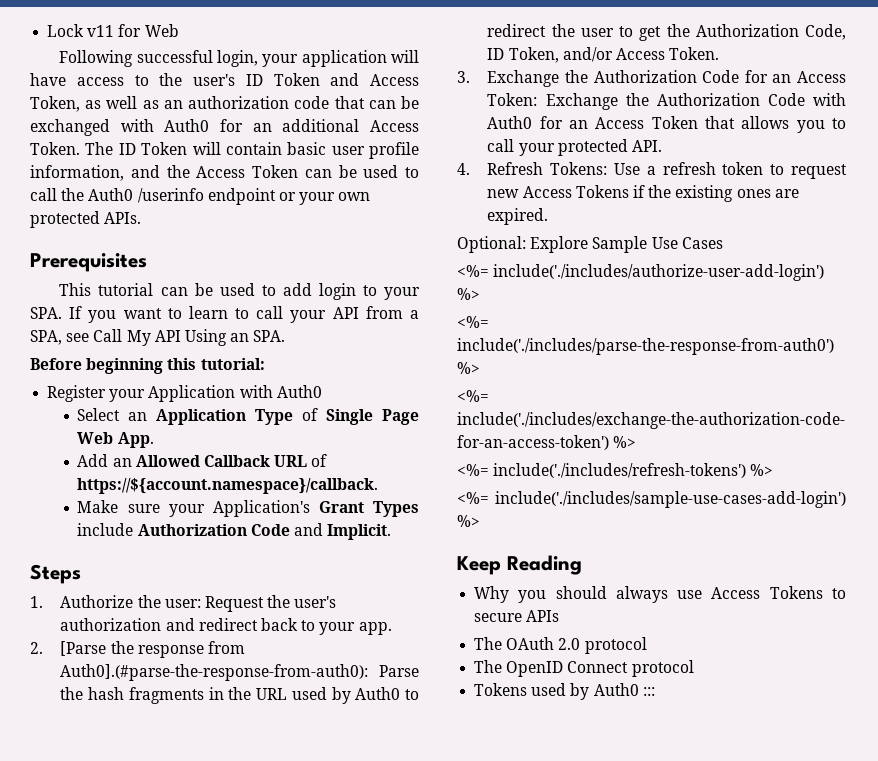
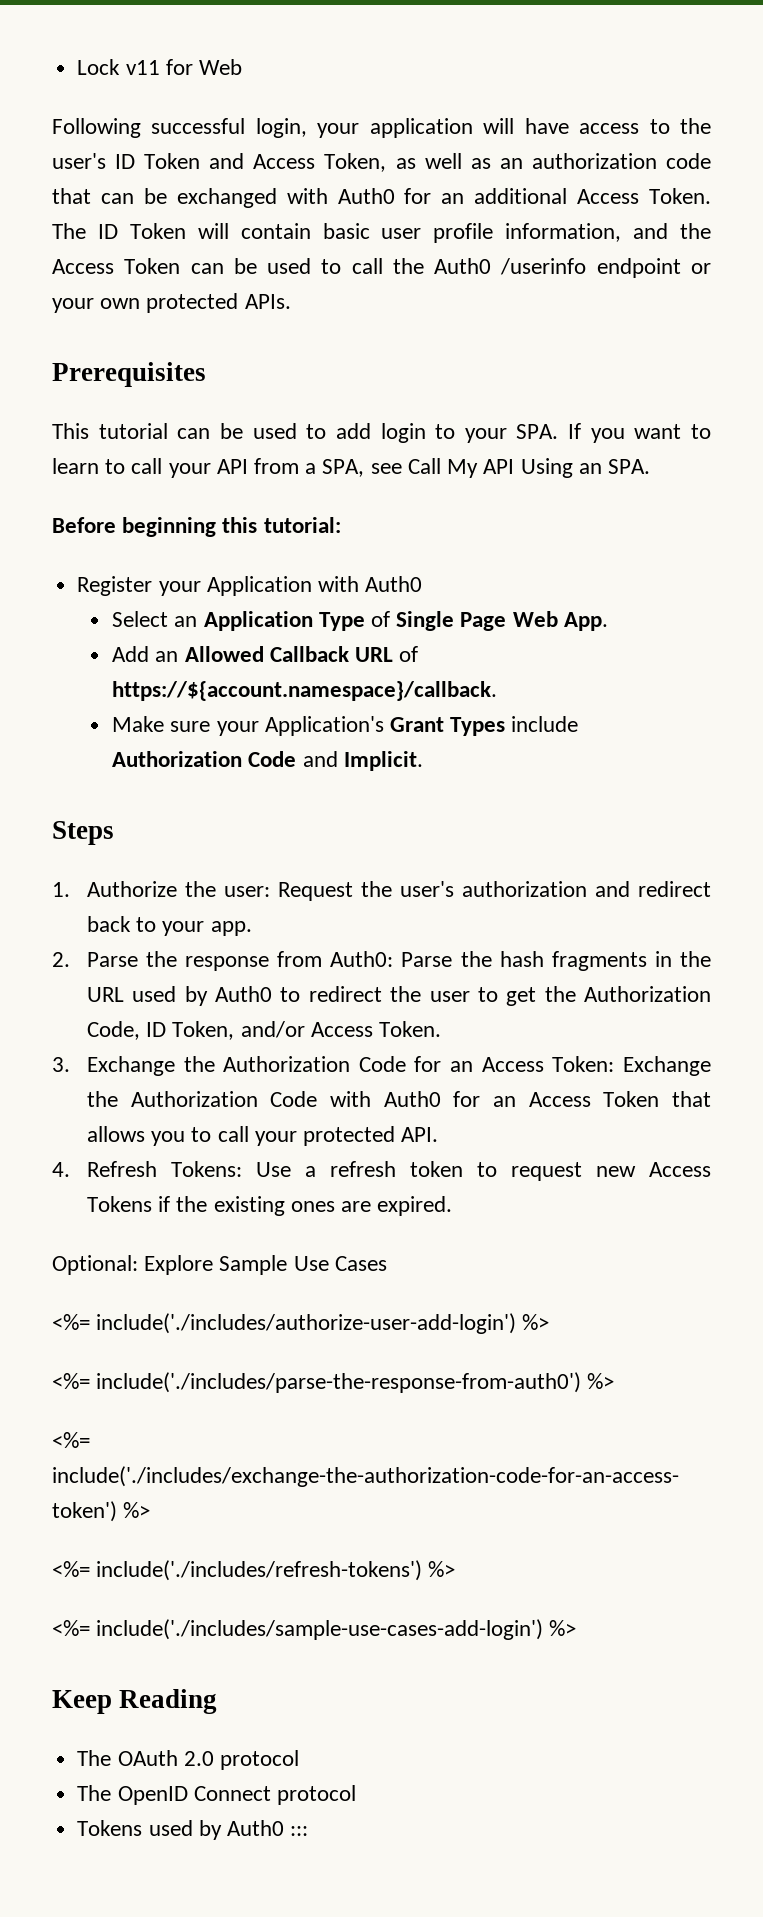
[60,641,107,656] [Parse -> [86,952,138,967] Parse
[60,664,369,681] Auth0].(#parse-the-response-from-auth0): -> [330,951,394,967] Auth0:
[474,586,846,603] [474,610,560,622] // Why you should always use Access Tokens to secure APIs -> (218, 1701) none

